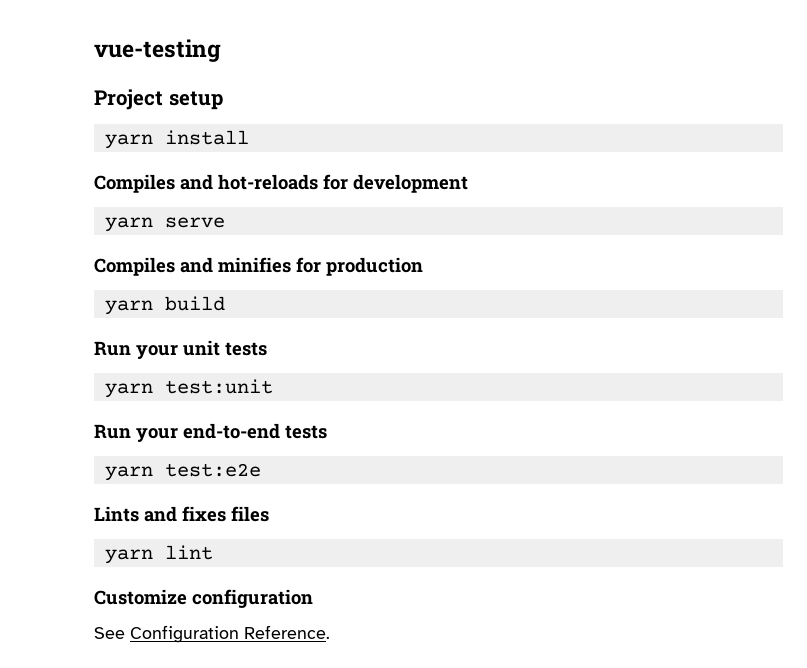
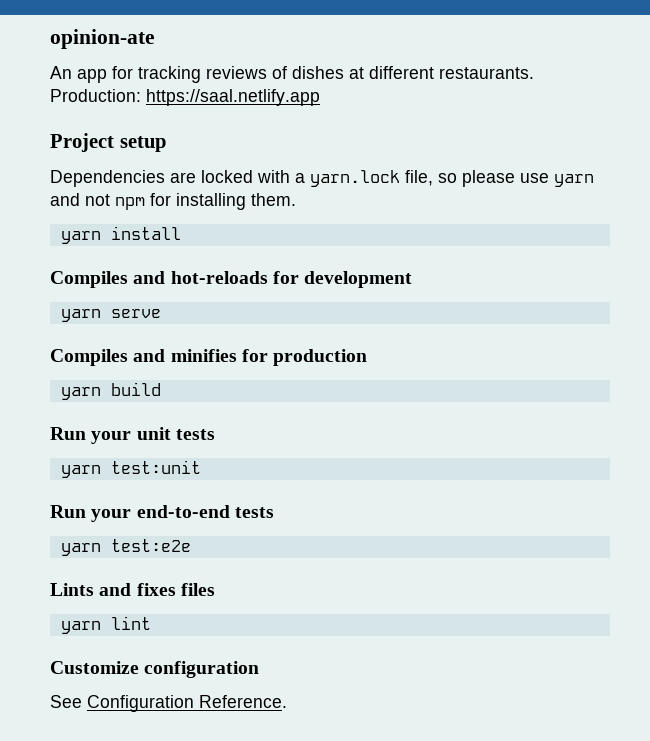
[94,39,221,62] [94,89,223,110] vue-testing // Project setup -> [50,29,155,49] [50,66,534,83] [50,89,320,106] [50,133,166,152] [50,170,594,187] [50,193,296,210] opinion-ate // An app for tracking reviews of dishes at different restaurants. Production: https://saal.netlify.app // Project setup // Dependencies are locked with a yarn.lock file, so please use yarn and not npm for installing them.

